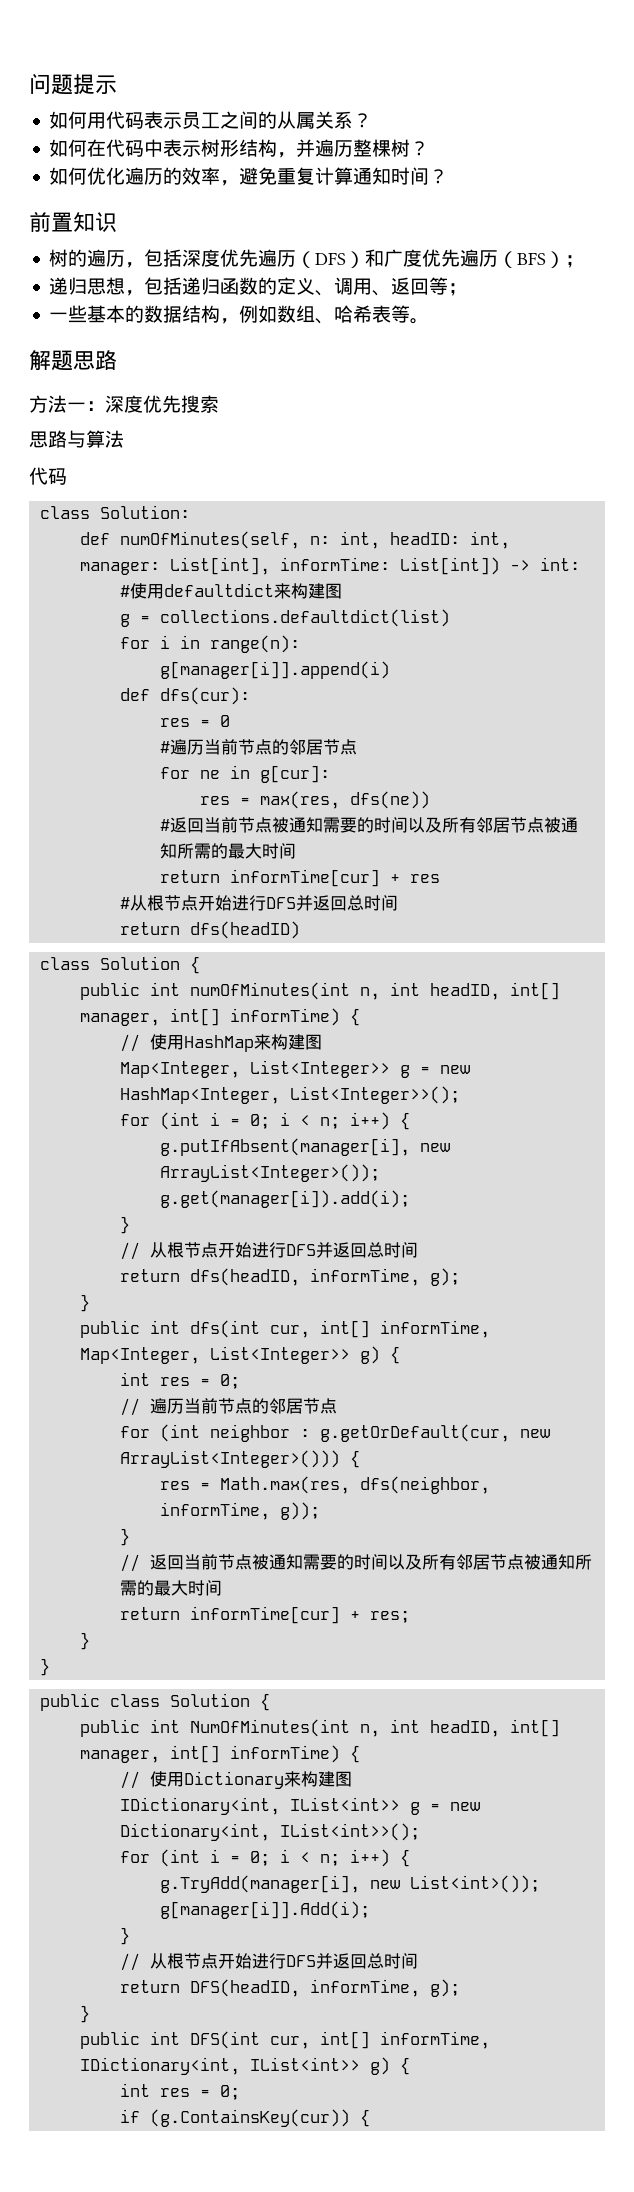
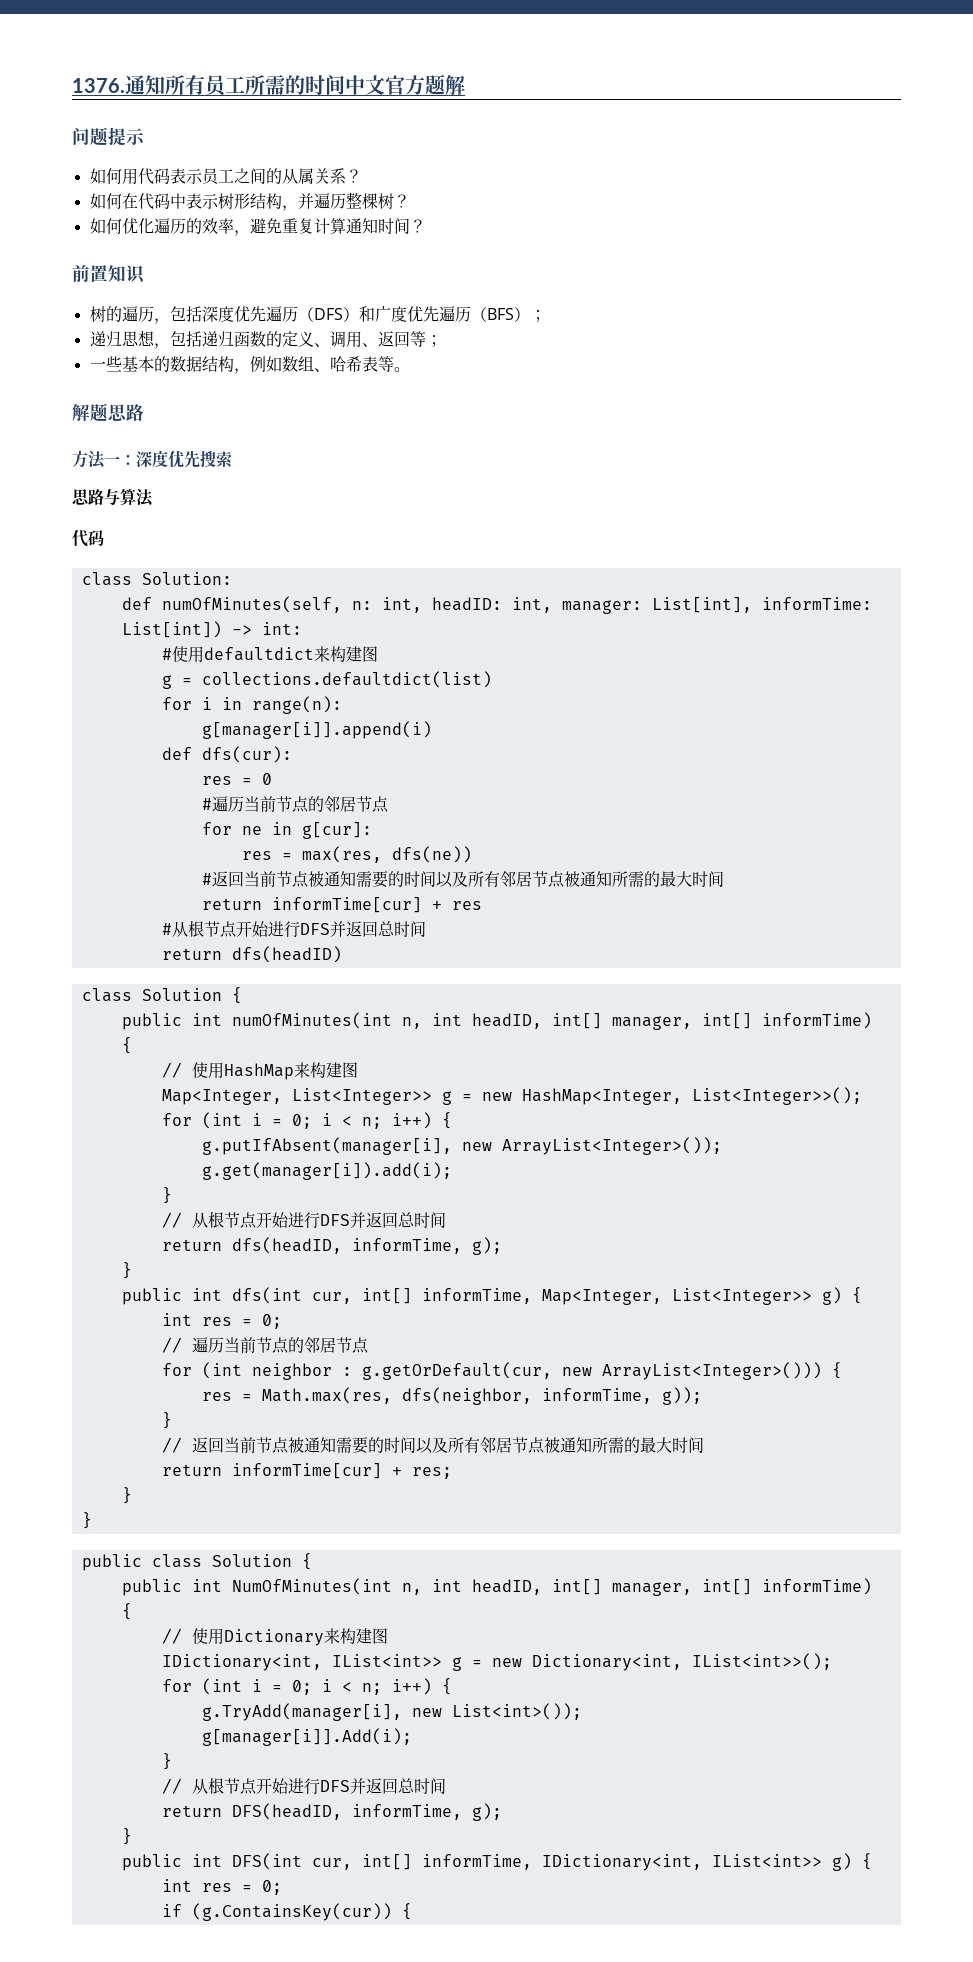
(29, 84) none -> [72,74,465,97] 1376.通知所有员工所需的时间中文官方题解 //

